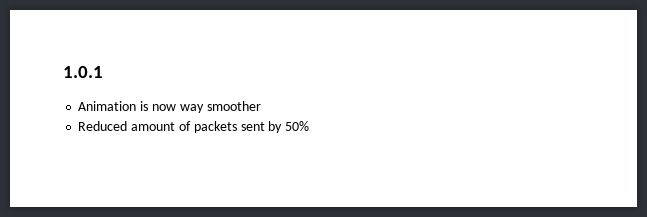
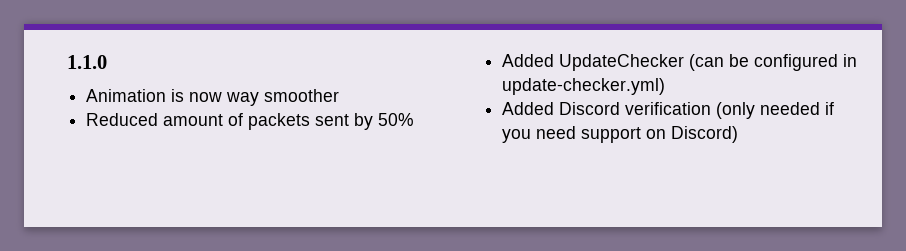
[63,66,103,78] 1.0.1 -> [67,55,107,69] 1.1.0
(310, 126) none -> [502,54,858,71] [502,78,666,95] [502,102,835,119] [502,126,739,143] // Added UpdateChecker (can be configured in update-checker.yml) // Added Discord verification (only needed if you need support on Discord)

